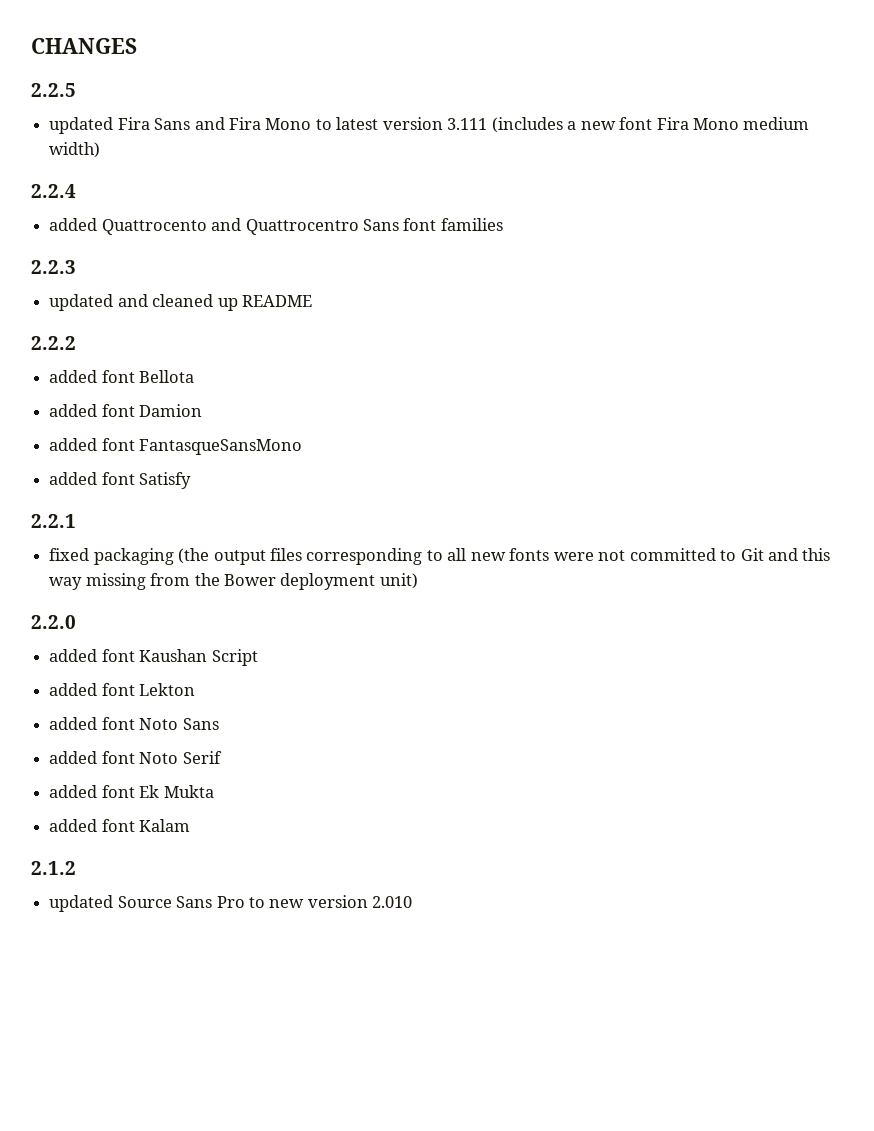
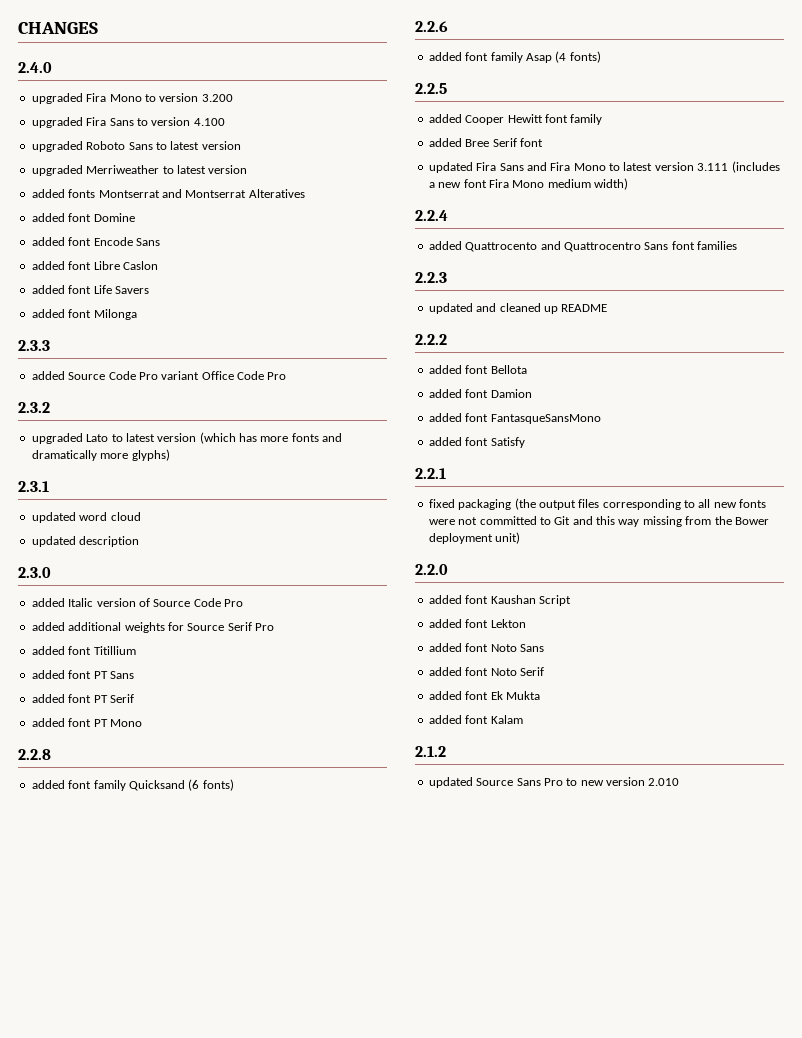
[31,83,76,97] 2.2.5 -> [18,62,52,73] [31,93,233,104] [31,117,225,128] [31,141,241,152] [31,165,248,176] [31,189,305,198] [31,213,135,222] [31,237,160,246] [31,261,158,270] [31,285,149,294] [31,309,137,320] [18,340,50,351] [31,371,287,380] [18,402,50,413] [31,432,343,444] [31,449,170,461] [18,481,49,492] [31,512,141,523] [31,536,140,547] [18,567,51,578] [31,598,243,607] [31,622,274,633] [31,646,136,655] [31,670,134,679] [31,694,134,703] [31,718,142,727] [18,749,51,760] [31,779,234,791] [415,21,448,32] [428,51,601,63] [415,83,447,94] [428,114,603,125] [428,138,543,147] 2.4.0 // upgraded Fira Mono to version 3.200 // upgraded Fira Sans to version 4.100 // upgraded Roboto Sans to latest version // upgraded Merriweather to latest version // added fonts Montserrat and Montserrat Alteratives // added font Domine // added font Encode Sans // added font Libre Caslon // added font Life Savers // added font Milonga // 2.3.3 // added Source Code Pro variant Office Code Pro // 2.3.2 // upgraded Lato to latest version (which has more fonts and dramatically more glyphs) // 2.3.1 // updated word cloud // updated description // 2.3.0 // added Italic version of Source Code Pro // added additional weights for Source Serif Pro // added font Titillium // added font PT Sans // added font PT Serif // added font PT Mono // 2.2.8 // added font family Quicksand (6 fonts) // 2.2.6 // added font family Asap (4 fonts) // 2.2.5 // added Cooper Hewitt font family // added Bree Serif font

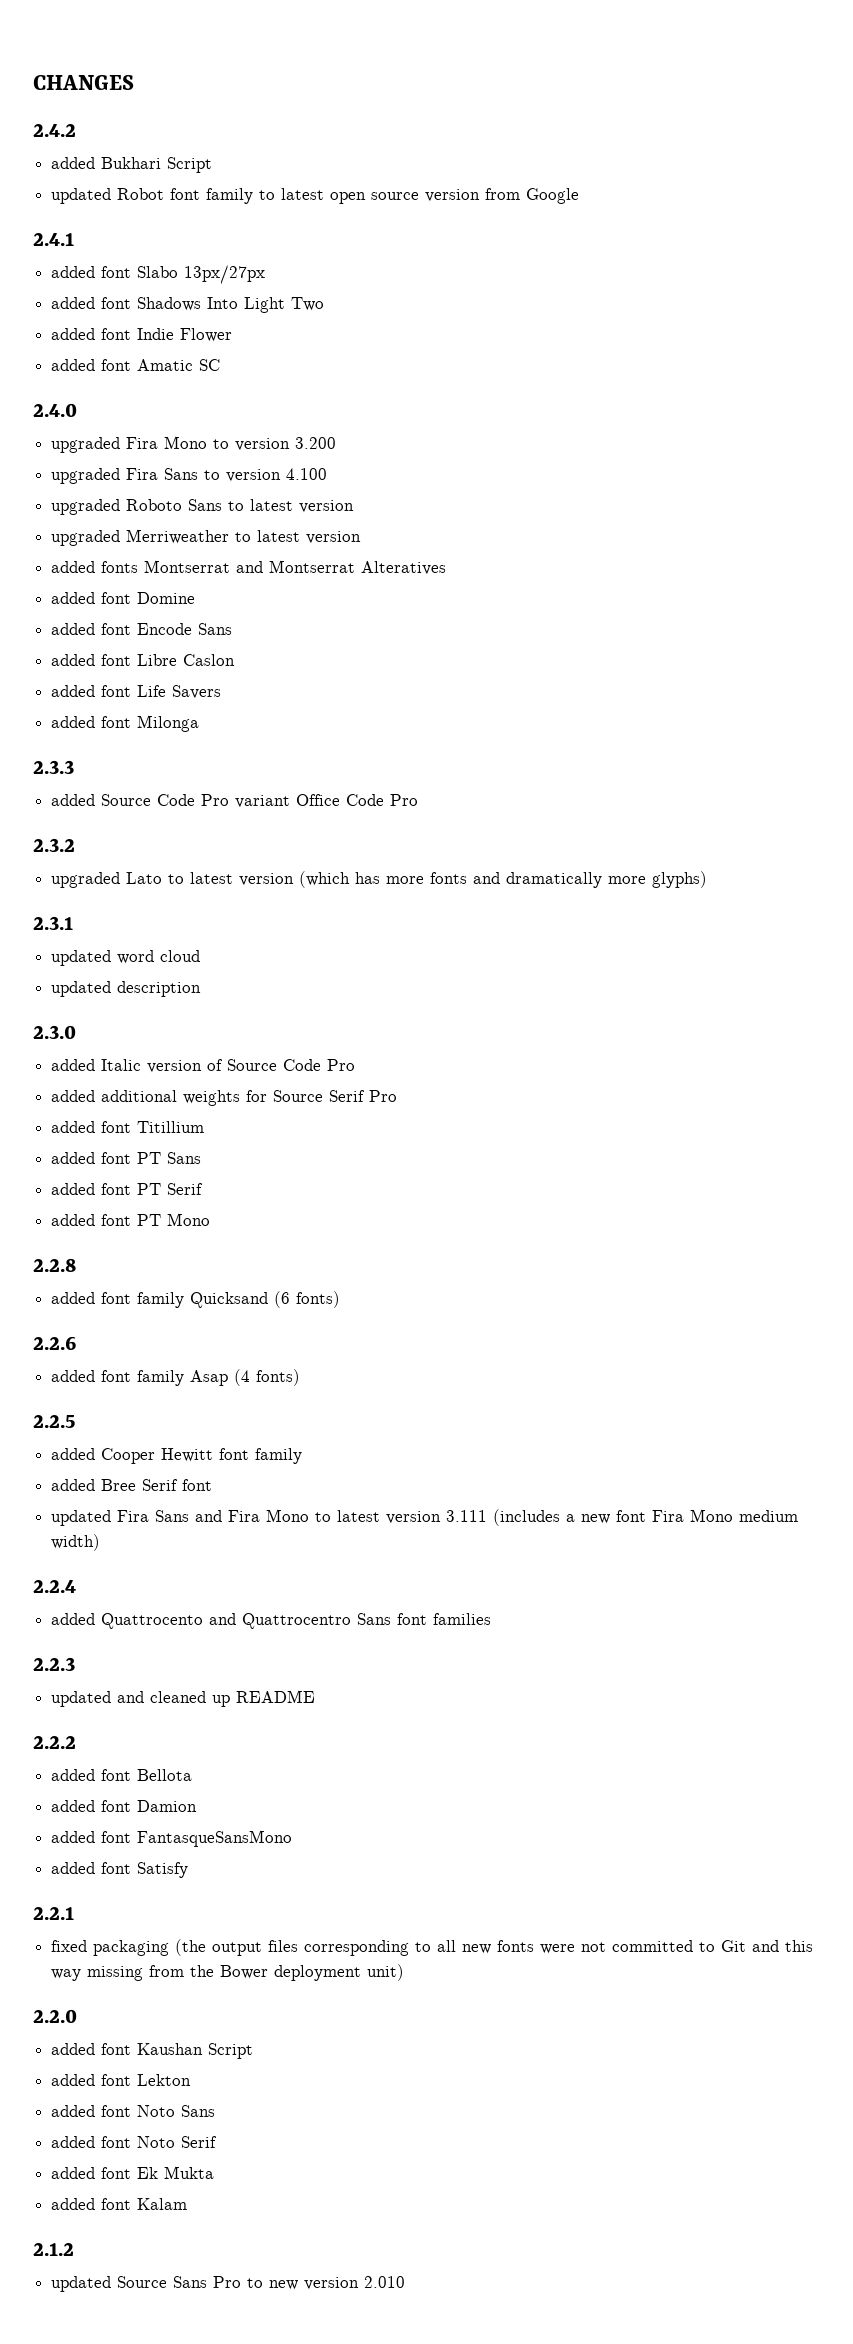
(98, 28) none -> [33,124,76,137] [51,157,213,173] [51,188,580,204] [33,233,74,246] [51,265,266,284] [51,297,325,313] [51,328,233,342] [51,359,221,371] // 2.4.2 // added Bukhari Script // updated Robot font family to latest open source version from Google // 2.4.1 // added font Slabo 13px/27px // added font Shadows Into Light Two // added font Indie Flower // added font Amatic SC

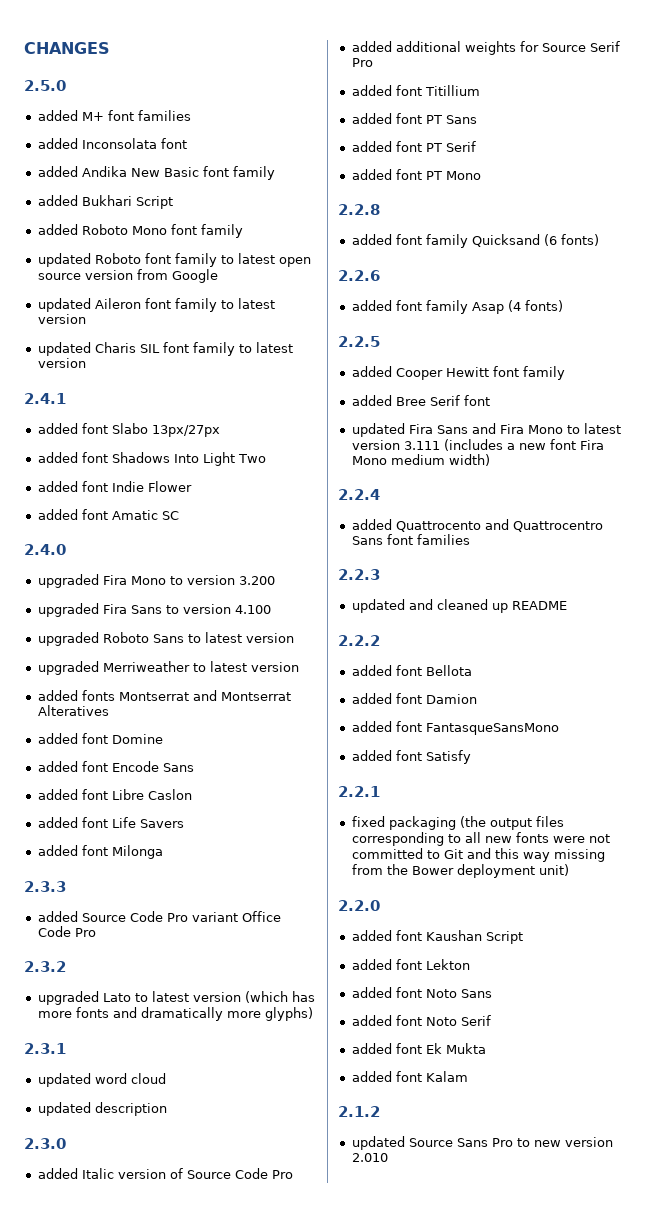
[33,124,76,137] [51,157,213,173] [51,188,165,204] 2.4.2 // added Bukhari Script // updated Robot -> [24,80,66,91] [37,110,191,121] [37,138,187,149] [37,166,275,180] [37,195,173,209] [37,224,243,238] [37,253,141,267] 2.5.0 // added M+ font families // added Inconsolata font // added Andika New Basic font family // added Bukhari Script // added Roboto Mono font family // updated Roboto
(580, 196) none -> [37,298,275,312] [37,314,86,324] [37,342,293,356] [37,358,86,368] // updated Aileron font family to latest version // updated Charis SIL font family to latest version

